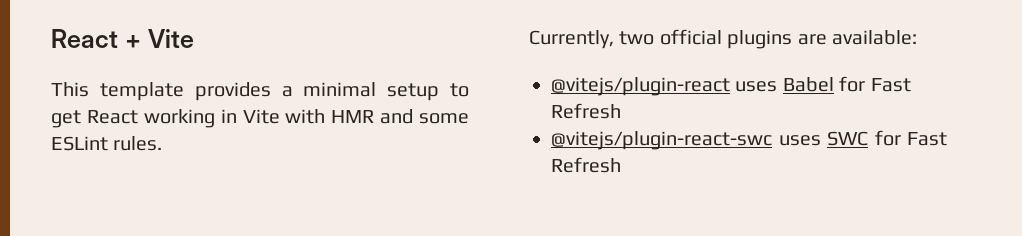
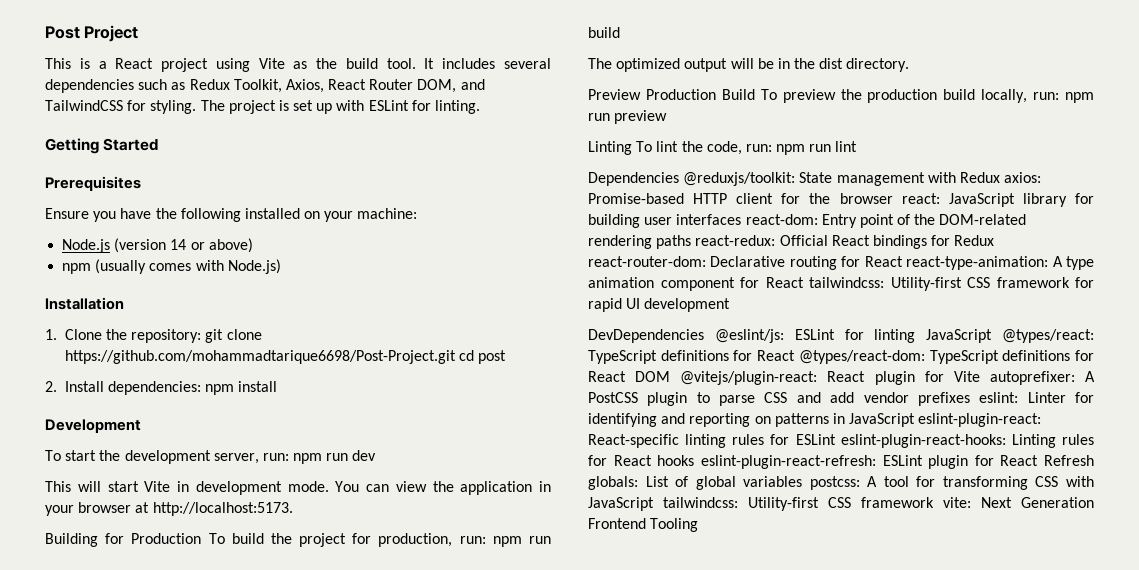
[51,29,194,48] [51,82,469,101] [51,109,469,128] [51,136,163,151] [529,29,917,49] [551,76,911,96] [551,103,621,119] [551,130,947,150] [551,157,621,173] React + Vite // This template provides a minimal setup to get React working in Vite with HMR and some ESLint rules. // Currently, two official plugins are available: // @vitejs/plugin-react uses Babel for Fast Refresh // @vitejs/plugin-react-swc uses SWC for Fast Refresh -> [45,25,139,42] [45,58,551,72] [45,79,485,93] [45,100,481,114] [45,138,159,154] [45,176,141,191] [45,208,418,222] [62,238,253,253] [62,259,281,274] [45,297,124,310] [45,329,262,343] [64,350,507,364] [45,381,278,395] [45,419,141,433] [45,450,377,464] [45,481,551,495] [45,502,293,516] [45,533,551,547] [588,27,620,38] [588,58,910,72] [588,89,1094,103] [588,110,668,124] [588,141,858,155] [588,172,1042,186] [588,193,1094,207] [588,214,1027,228] [588,235,995,249] [588,256,1094,270] [588,277,1094,291] [588,298,731,312] [588,329,1094,343] [588,350,1094,364] [588,371,1095,385] [588,392,1094,406] [588,413,1042,427] [588,434,1094,448] [588,455,1094,469] [588,476,1094,490] [588,497,1094,511] [588,518,699,532] Post Project // This is a React project using Vite as the build tool. It includes several dependencies such as Redux Toolkit, Axios, React Router DOM, and TailwindCSS for styling. The project is set up with ESLint for linting. // Getting Started // Prerequisites // Ensure you have the following installed on your machine: // Node.js (version 14 or above) // npm (usually comes with Node.js) // Installation // 1. Clone the repository: git clone https://github.com/mohammadtarique6698/Post-Project.git cd post // 2. Install dependencies: npm install // Development // To start the development server, run: npm run dev // This will start Vite in development mode. You can view the application in your browser at http://localhost:5173. // Building for Production To build the project for production, run: npm run build // The optimized output will be in the dist directory. // Preview Production Build To preview the production build locally, run: npm run preview // Linting To lint the code, run: npm run lint // Dependencies @reduxjs/toolkit: State management with Redux axios: Promise-based HTTP client for the browser react: JavaScript library for building user interfaces react-dom: Entry point of the DOM-related rendering paths react-redux: Official React bindings for Redux react-router-dom: Declarative routing for React react-type-animation: A type animation component for React tailwindcss: Utility-first CSS framework for rapid UI development // DevDependencies @eslint/js: ESLint for linting JavaScript @types/react: TypeScript definitions for React @types/react-dom: TypeScript definitions for React DOM @vitejs/plugin-react: React plugin for Vite autoprefixer: A PostCSS plugin to parse CSS and add vendor prefixes eslint: Linter for identifying and reporting on patterns in JavaScript eslint-plugin-react: React-specific linting rules for ESLint eslint-plugin-react-hooks: Linting rules for React hooks eslint-plugin-react-refresh: ESLint plugin for React Refresh globals: List of global variables postcss: A tool for transforming CSS with JavaScript tailwindcss: Utility-first CSS framework vite: Next Generation Frontend Tooling

